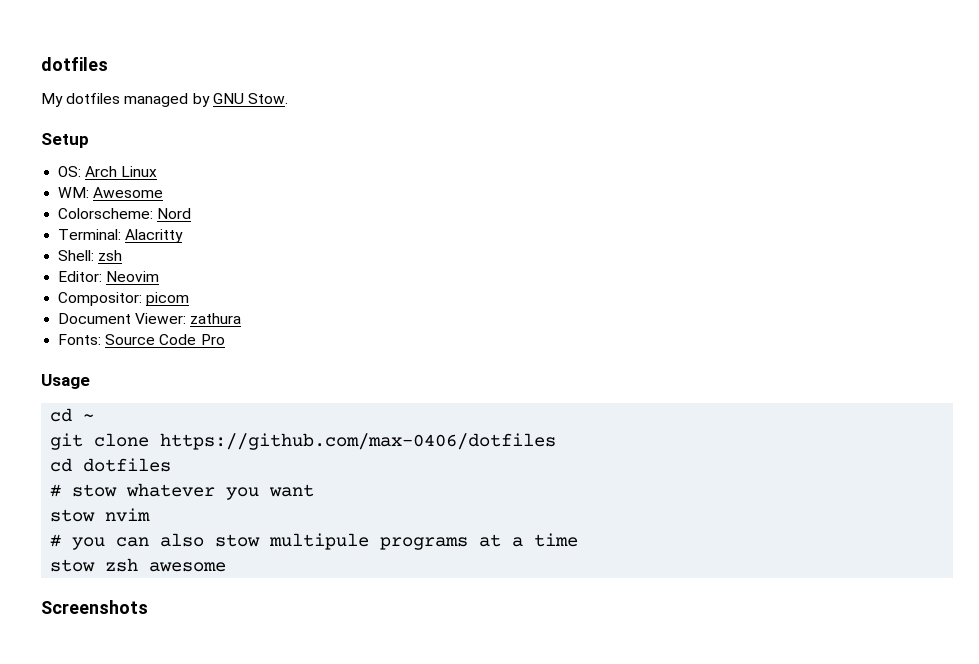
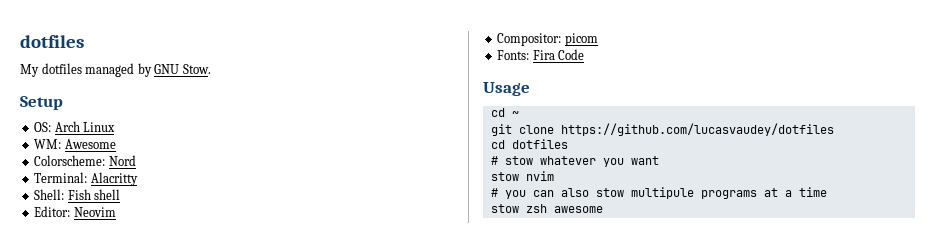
[98,250,123,261] zsh -> [67,189,121,200] Fish shell
[58,313,242,324] // Document Viewer: zathura -> (598, 39) none
[105,334,156,345] Source -> [532,50,555,60] Fira
[200,334,225,345] Pro -> (585, 54) none
[160,433,557,450] https://github.com/max-0406/dotfiles -> [560,123,834,136] https://github.com/lucasvaudey/dotfiles
[41,600,148,614] // Screenshots -> (603, 209) none

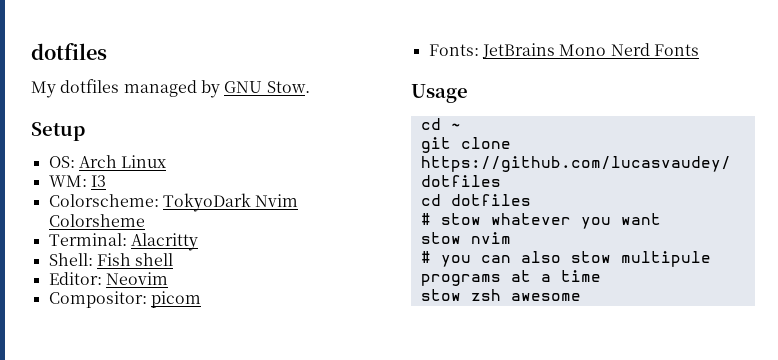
[64,139,116,149] Awesome -> [90,175,106,187] I3
[108,155,136,166] Nord -> [162,193,299,212] [48,214,145,227] TokyoDark Nvim Colorsheme
[532,49,585,60] Fira Code -> [481,43,699,59] JetBrains Mono Nerd Fonts

